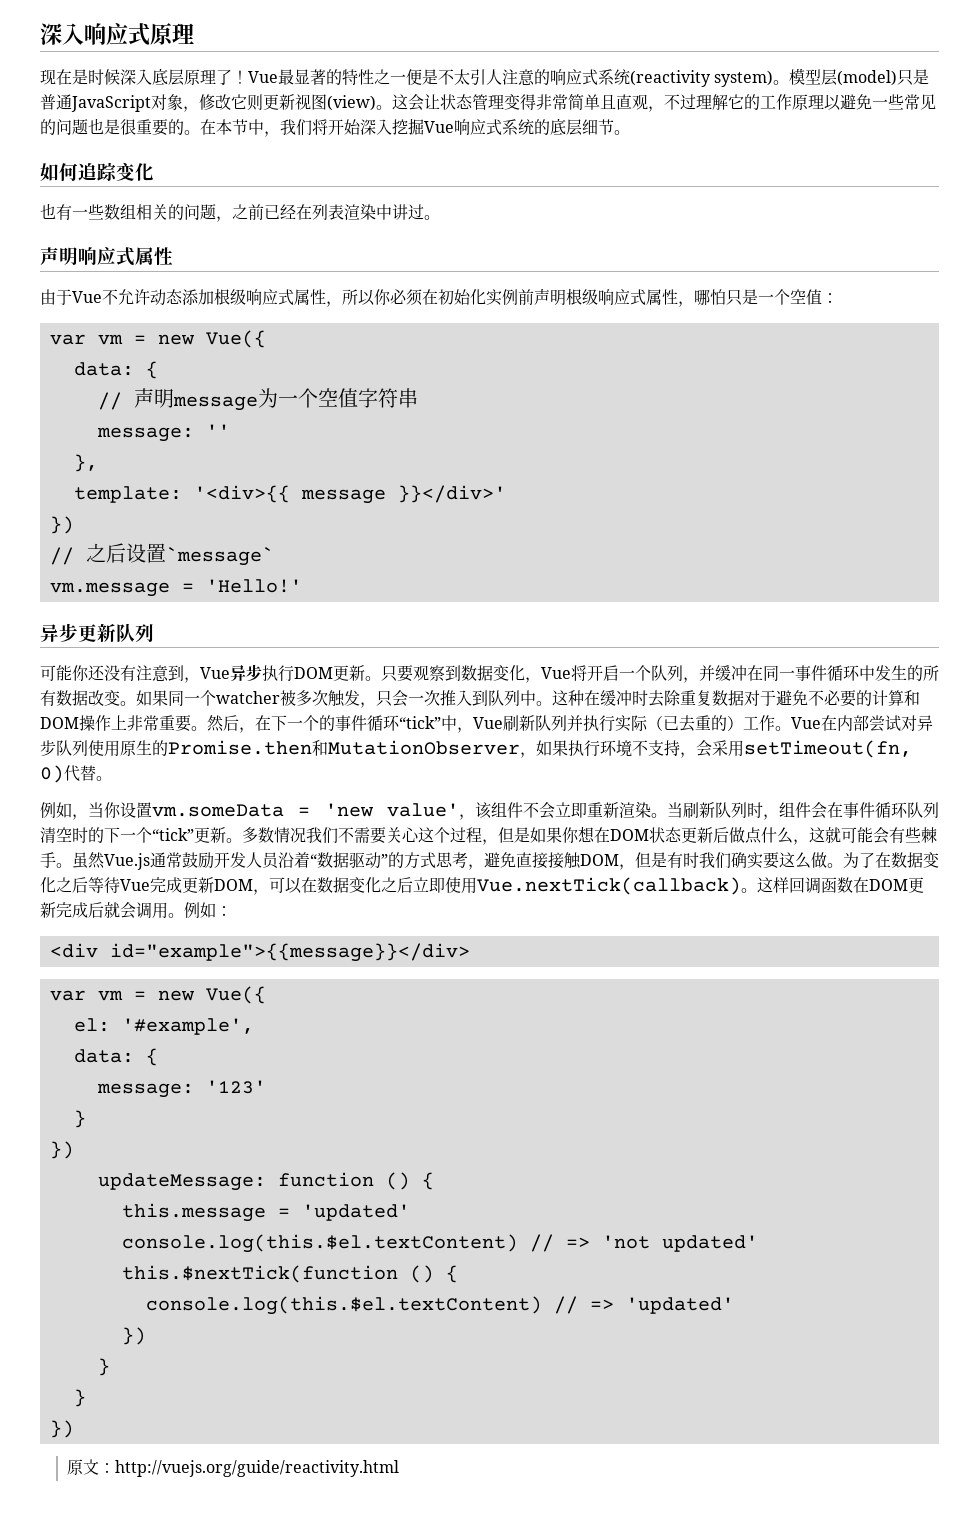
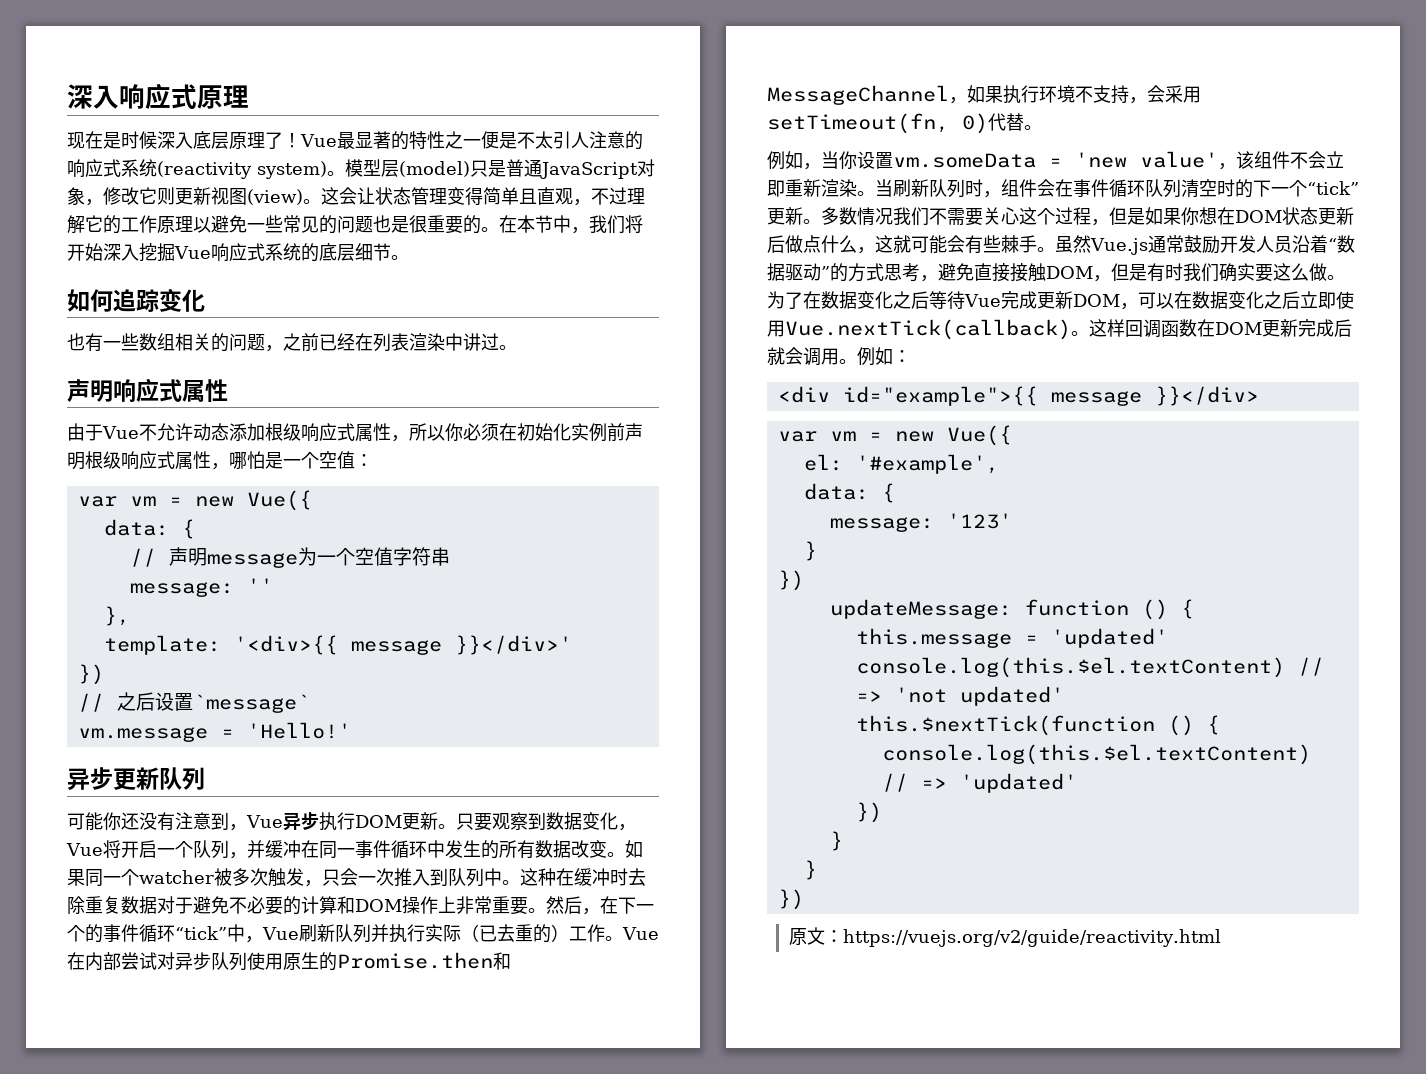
[536,94,568,110] 非常 -> (483, 196) none
[726,289,742,306] 只 -> (265, 460) none
[328,740,520,755] MutationObserver -> [767,85,949,105] MessageChannel
[109,943,470,962] id="example">{{message}}</div> -> [842,386,1259,406] id="example">{{ message }}</div>
[114,1460,399,1477] http://vuejs.org/guide/reactivity.html -> [842,929,1221,947] https://vuejs.org/v2/guide/reactivity.html

